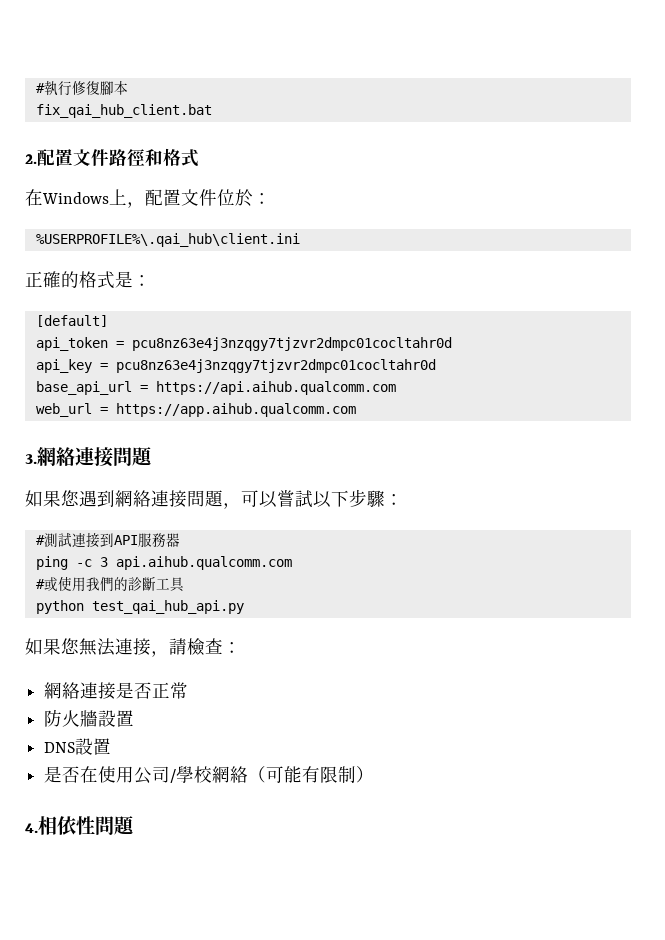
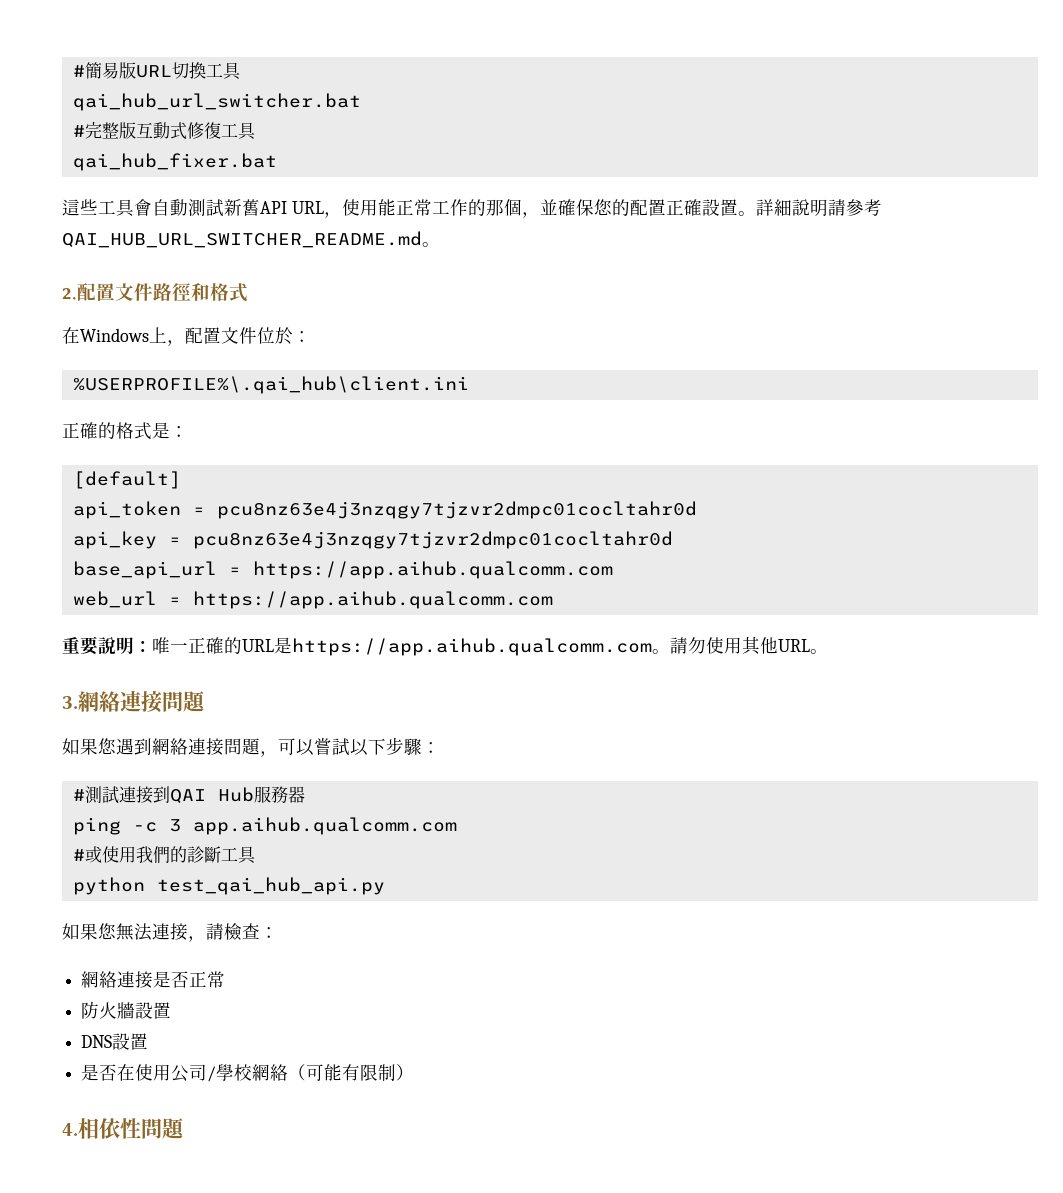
[35,80,128,96] [35,104,212,118] #執行修復腳本 // fix_qai_hub_client.bat -> [72,62,241,80] [72,93,361,111] [72,122,256,140] [72,153,277,171] [62,199,882,218] [62,231,440,248] #簡易版URL切換工具 // qai_hub_url_switcher.bat // #完整版互動式修復工具 // qai_hub_fixer.bat // 這些工具會自動測試新舊API URL，使用能正常工作的那個，並確保您的配置正確設置。詳細說明請參考QAI_HUB_URL_SWITCHER_README.md。
[155,381,396,395] https://api.aihub.qualcomm.com -> [252,561,613,579] https://app.aihub.qualcomm.com
(356, 410) none -> [62,636,828,656] // 重要說明：唯一正確的URL是https://app.aihub.qualcomm.com。請勿使用其他URL。
[113,535,138,545] API -> [169,787,254,803] QAI Hub
[115,556,292,570] api.aihub.qualcomm.com -> [192,817,457,835] app.aihub.qualcomm.com

